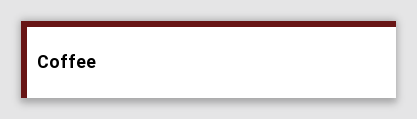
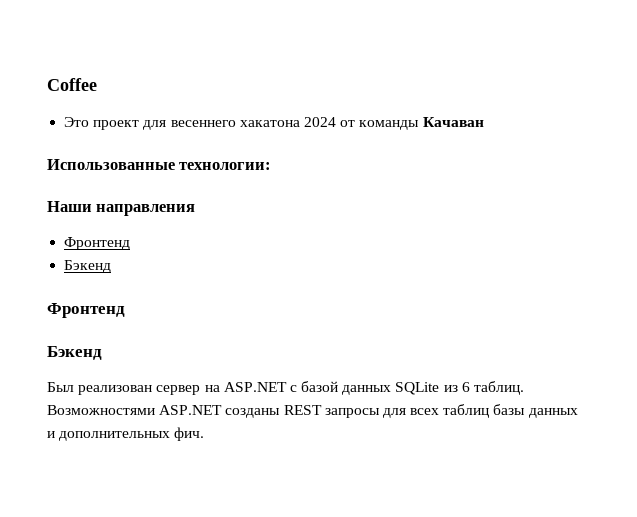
(96, 61) none -> [64,117,484,130] [47,159,272,170] [47,201,196,216] [64,237,131,250] [64,260,112,273] [47,303,125,318] [47,346,102,360] [47,381,525,395] [47,404,578,418] [47,427,205,441] // Это проект для весеннего хакатона 2024 от команды Качаван // Использованные технологии: // Наши направления // Фронтенд // Бэкенд // Фронтенд // Бэкенд // Был реализован сервер на ASP.NET с базой данных SQLite из 6 таблиц. Возможностями ASP.NET созданы REST запросы для всех таблиц базы данных и дополнительных фич.

